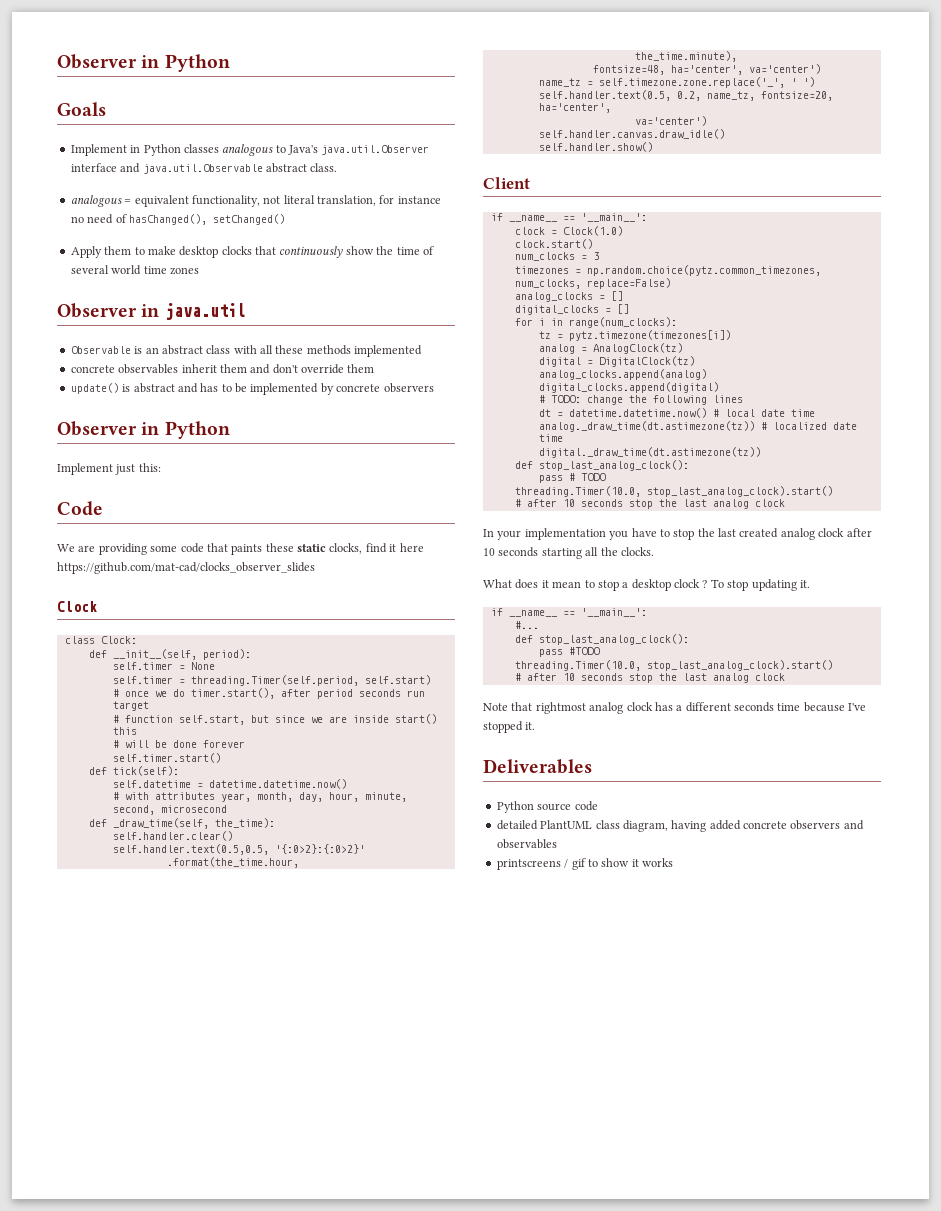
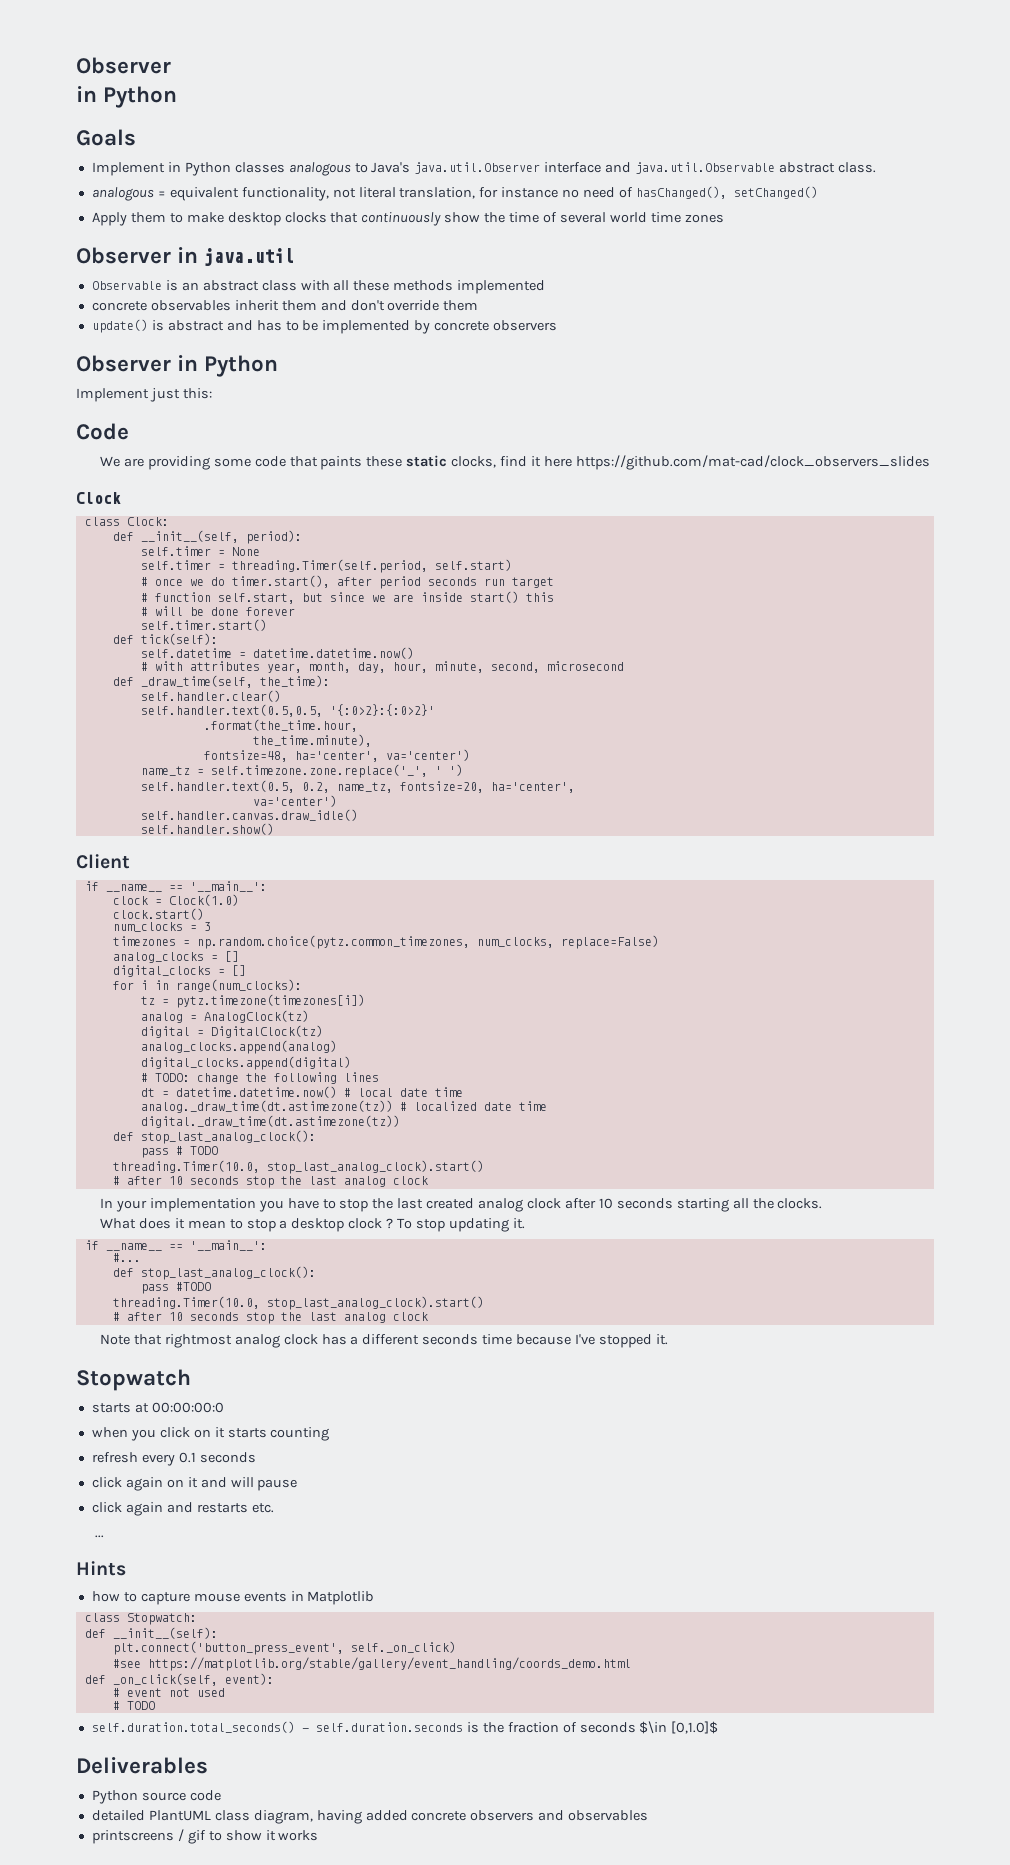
[57,54,137,69] Observer -> [76,57,171,74] Observer //
[57,562,315,574] https://github.com/mat-cad/clocks_observer_slides -> [575,455,930,470] https://github.com/mat-cad/clock_observers_slides
(536, 726) none -> [76,1369,191,1391] [91,1402,224,1413] [91,1427,330,1441] [91,1452,256,1466] [91,1477,298,1491] [91,1502,274,1516] [94,1535,104,1538] [76,1561,126,1576] [91,1591,375,1605] [84,1613,197,1625] [84,1627,218,1639] [112,1641,456,1655] [112,1657,631,1671] [84,1673,274,1686] [112,1688,225,1697] [112,1701,155,1710] [91,1721,719,1734] // Stopwatch // starts at 00:00:00:0 // when you click on it starts counting // refresh every 0.1 seconds // click again on it and will pause // click again and restarts etc. // ... // Hints // how to capture mouse events in Matplotlib // class Stopwatch: // def __init__(self): // plt.connect('button_press_event', self._on_click) // #see https://matplotlib.org/stable/gallery/event_handling/coords_demo.html // def _on_click(self, event): // # event not used // # TODO // self.duration.total_seconds() - self.duration.seconds is the fraction of seconds $\in [0,1.0]$

